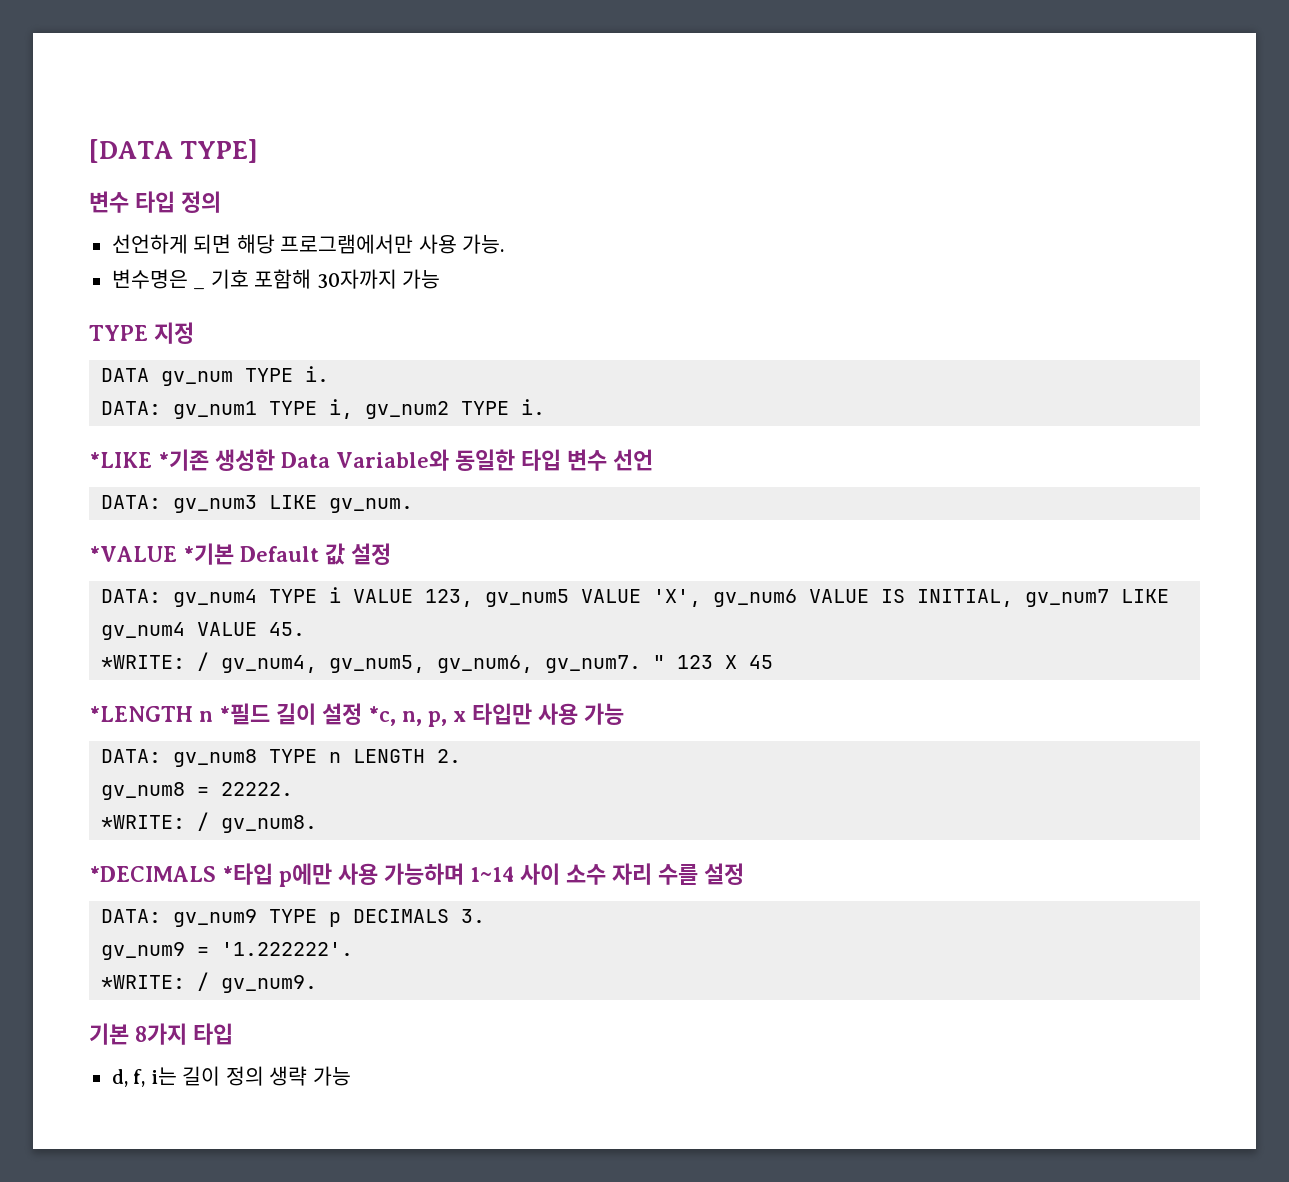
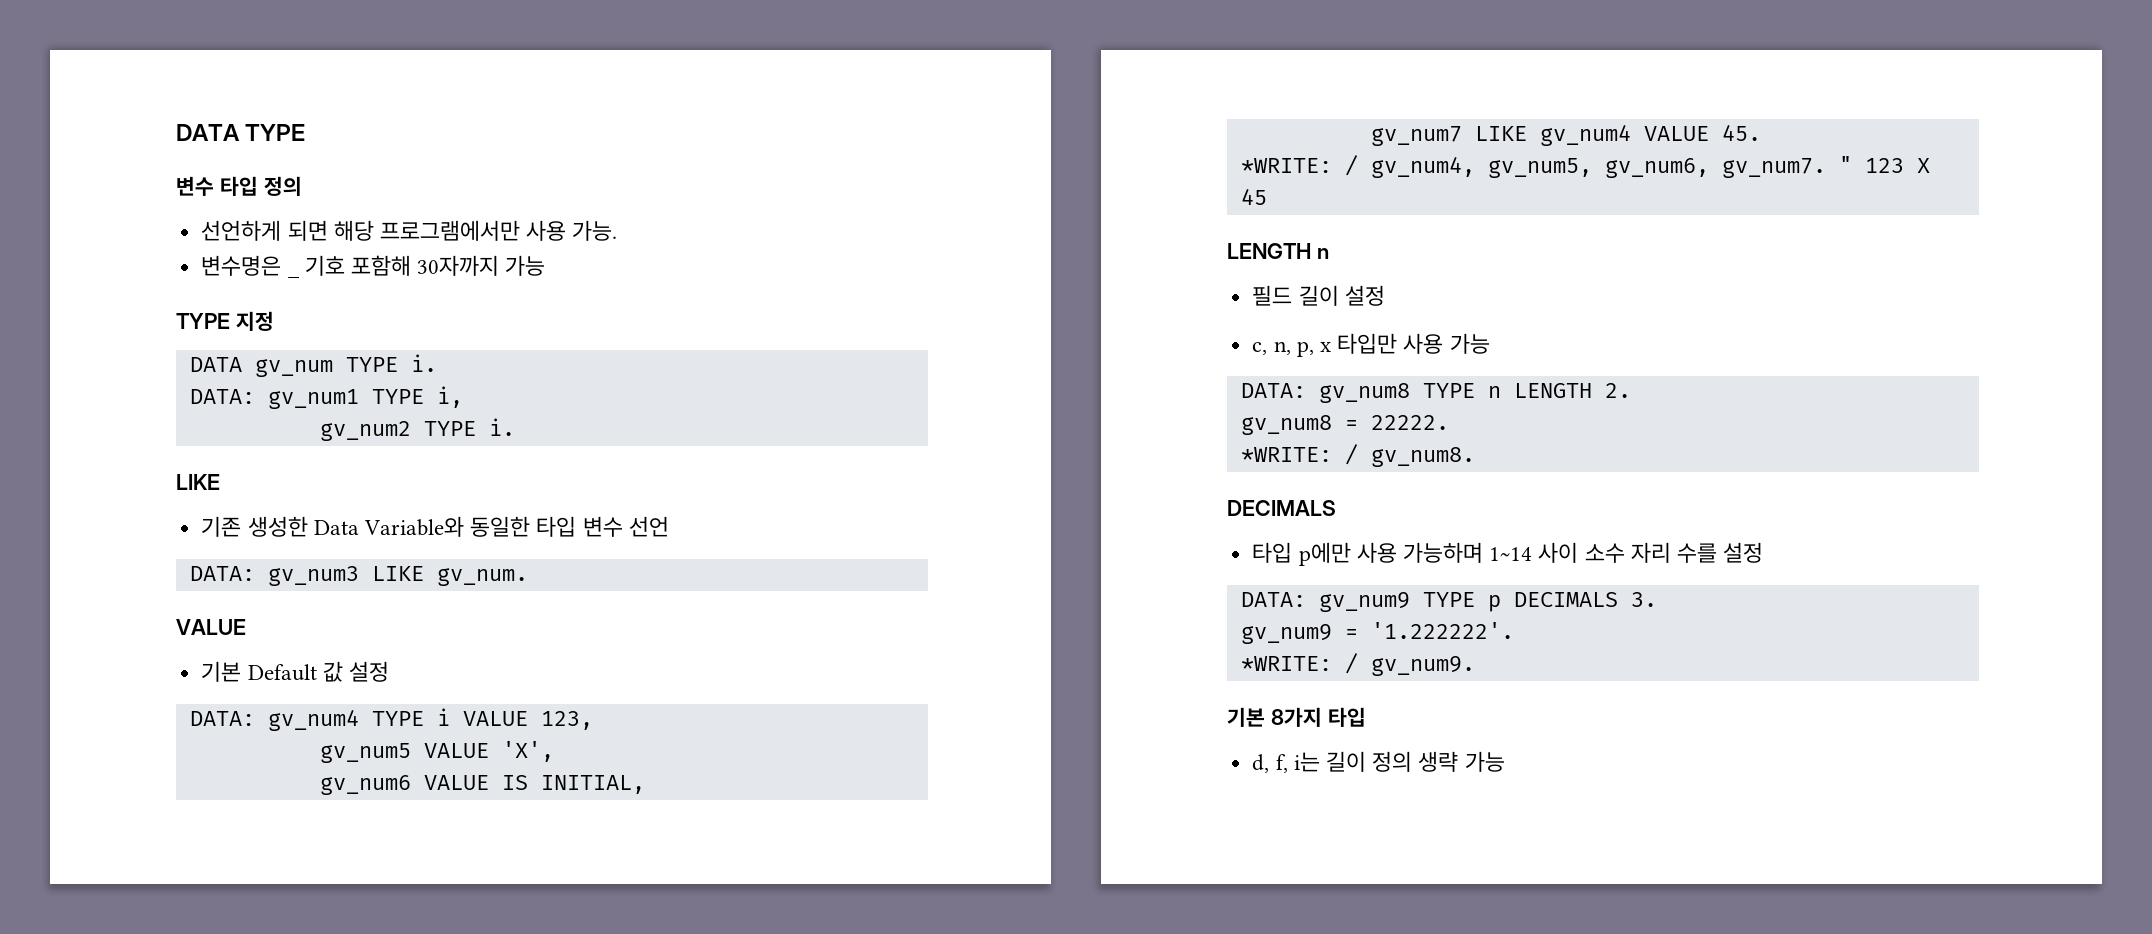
[89,139,258,163] [DATA TYPE] -> [176,124,306,141] DATA TYPE
(354, 409) none -> (463, 397) //
[89,449,209,471] *LIKE *기존 -> [176,474,220,490] [201,516,242,537] LIKE // 기존
[89,543,234,565] *VALUE *기본 -> [176,619,246,635] [201,661,242,682] VALUE // 기본
(474, 598) none -> (593, 720) //
(702, 598) none -> (554, 751) //
(1014, 598) none -> (645, 784) //
[89,703,270,725] *LENGTH n *필드 -> [1227,243,1329,259] [1252,285,1293,306] LENGTH n // 필드
[368,706,396,726] *c, -> [1252,342,1268,355] // c,
[89,863,273,885] *DECIMALS *타입 -> [1227,500,1336,516] [1252,542,1293,563] DECIMALS // 타입

